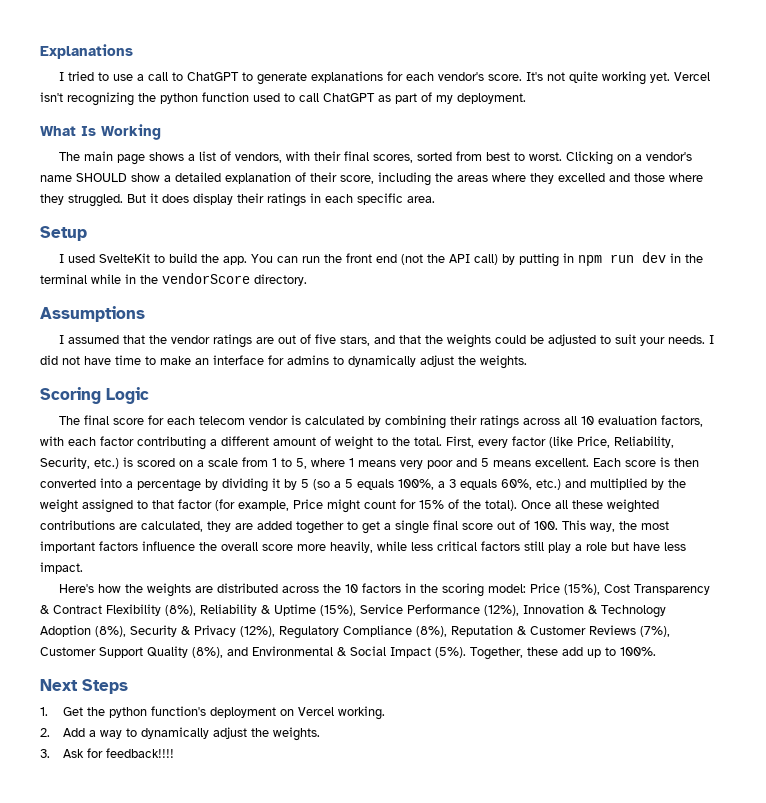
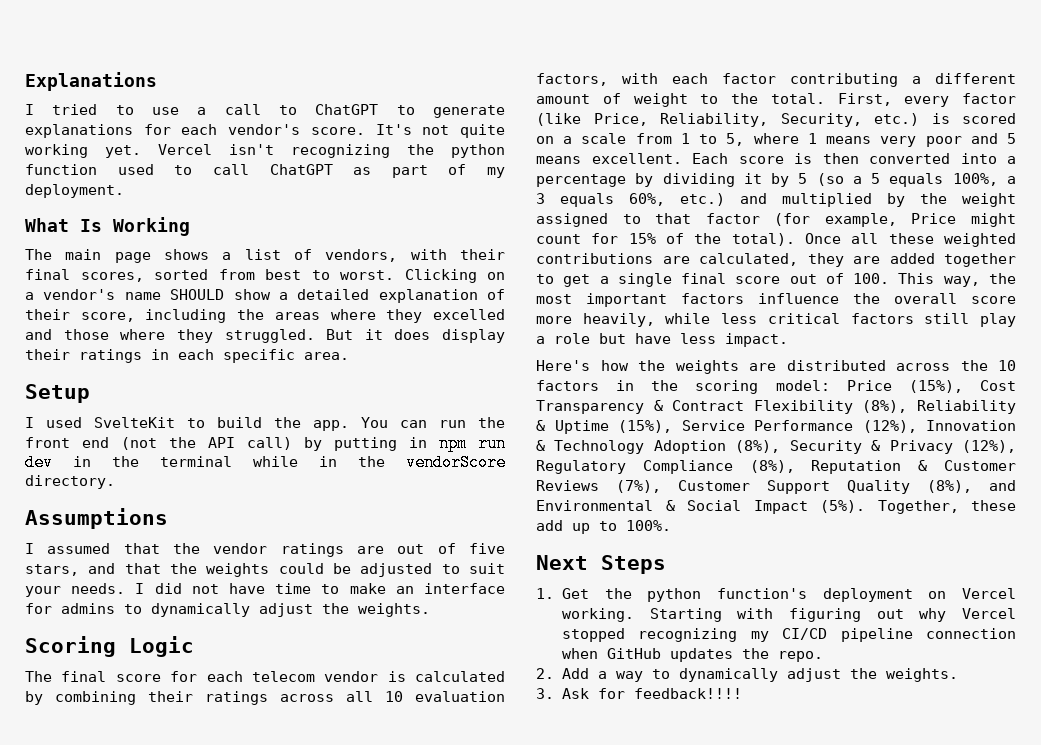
(385, 713) none -> [649,608,1016,622] [562,628,1016,642] [562,648,824,662] Starting with figuring out why Vercel stopped recognizing my CI/CD pipeline connection when GitHub updates the repo.

